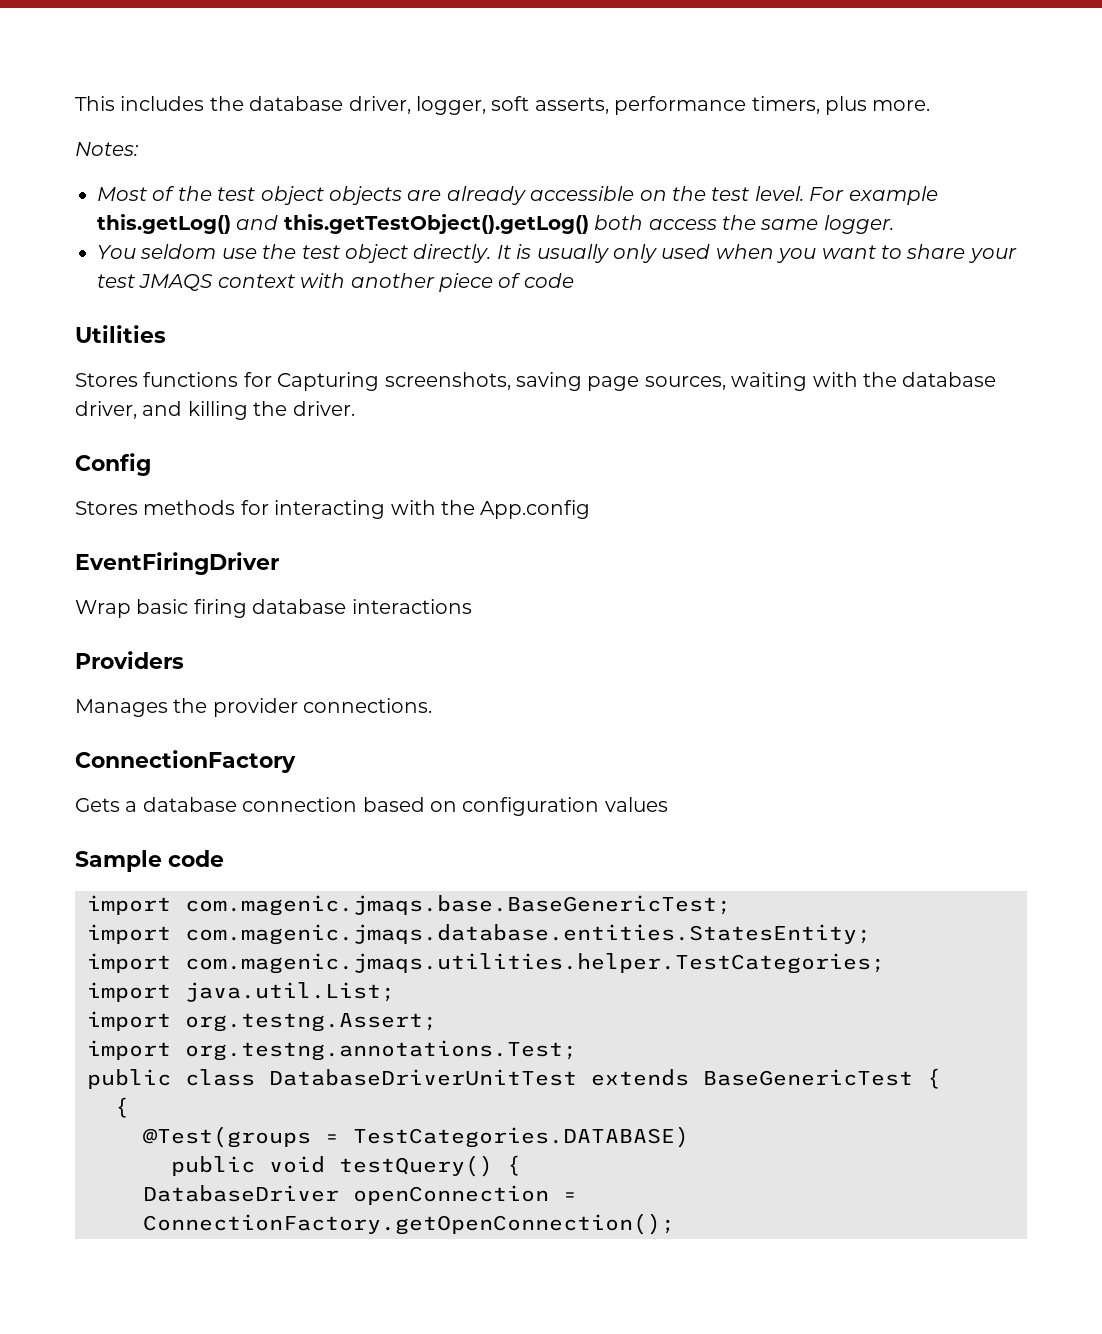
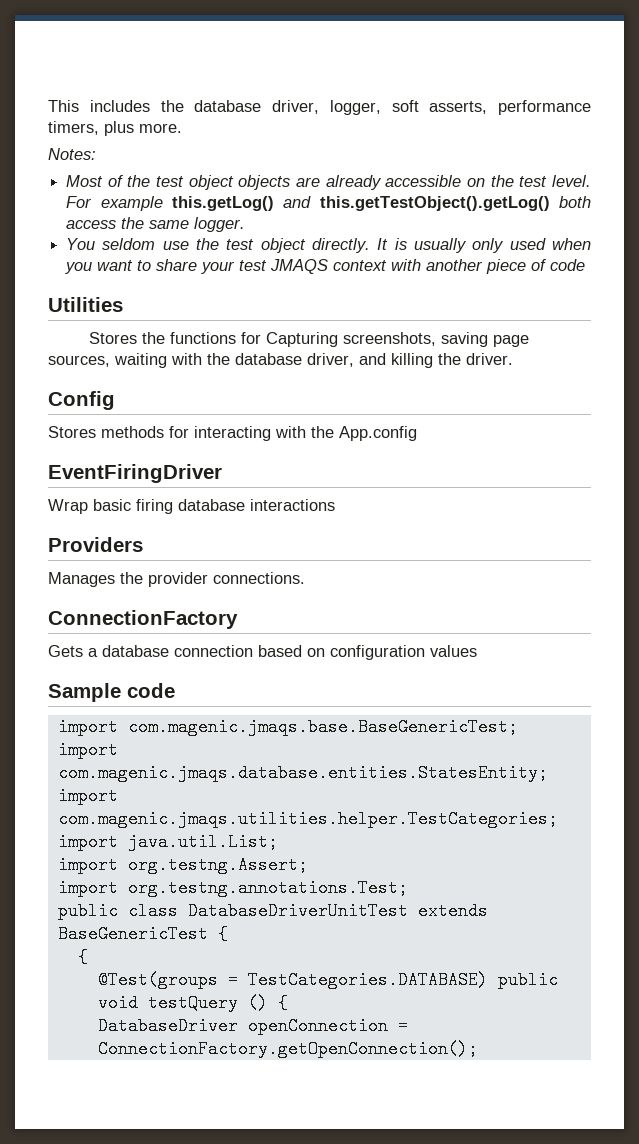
(138, 380) none -> [141,332,165,344] the
(689, 1137) // -> (488, 980) none
[339,1155,493,1177] testQuery() -> [147,994,268,1012] testQuery ()

